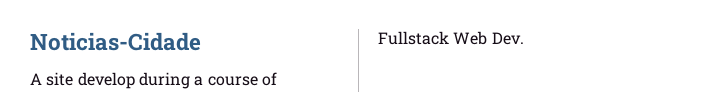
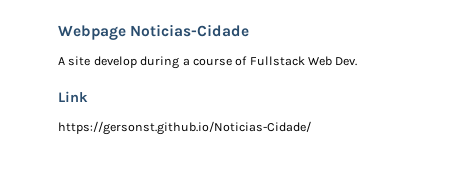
(30, 41) none -> [58,25,126,40] Webpage
(524, 38) none -> [58,91,88,102] [58,121,311,135] // Link // https://gersonst.github.io/Noticias-Cidade/

